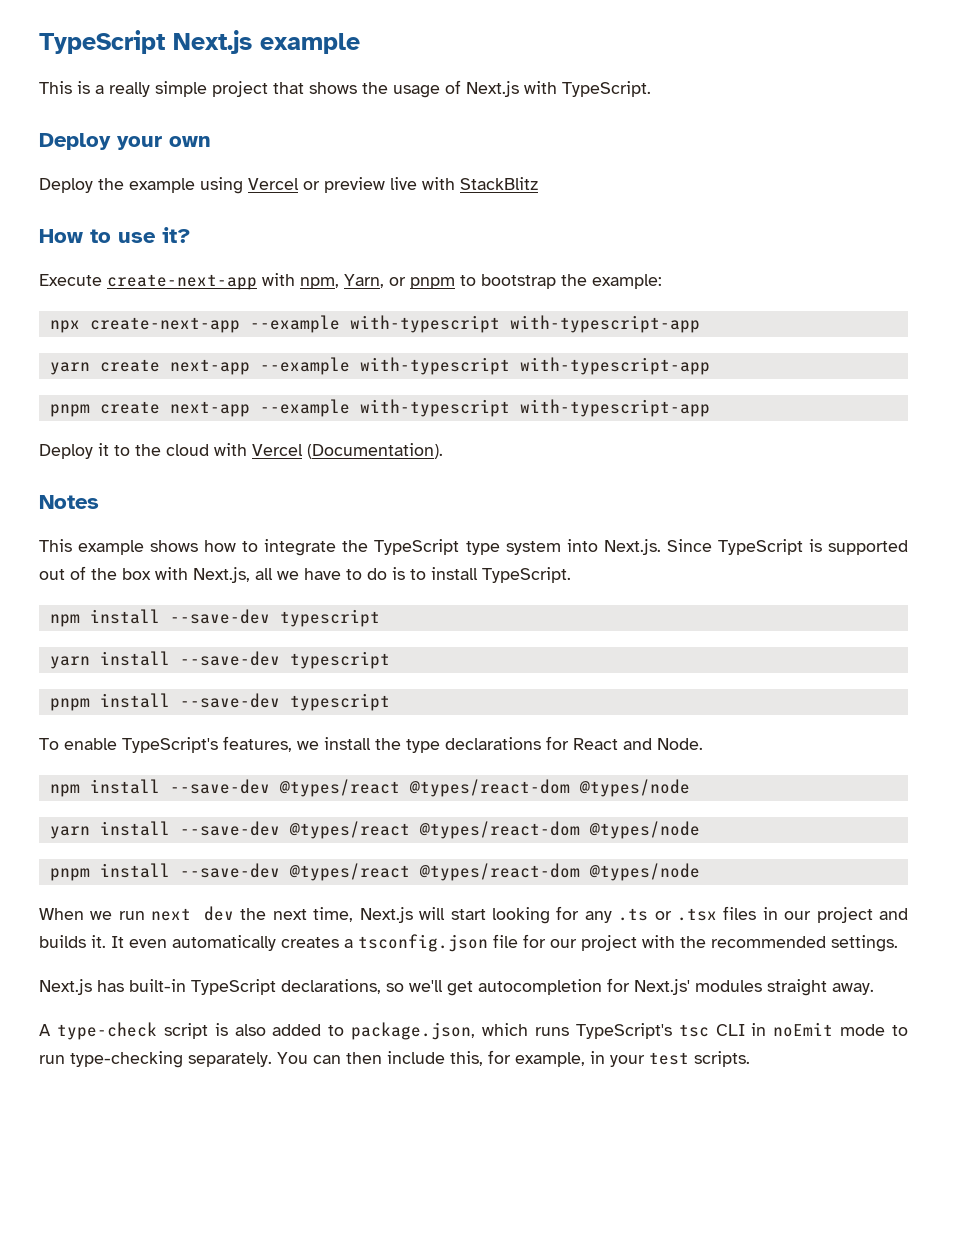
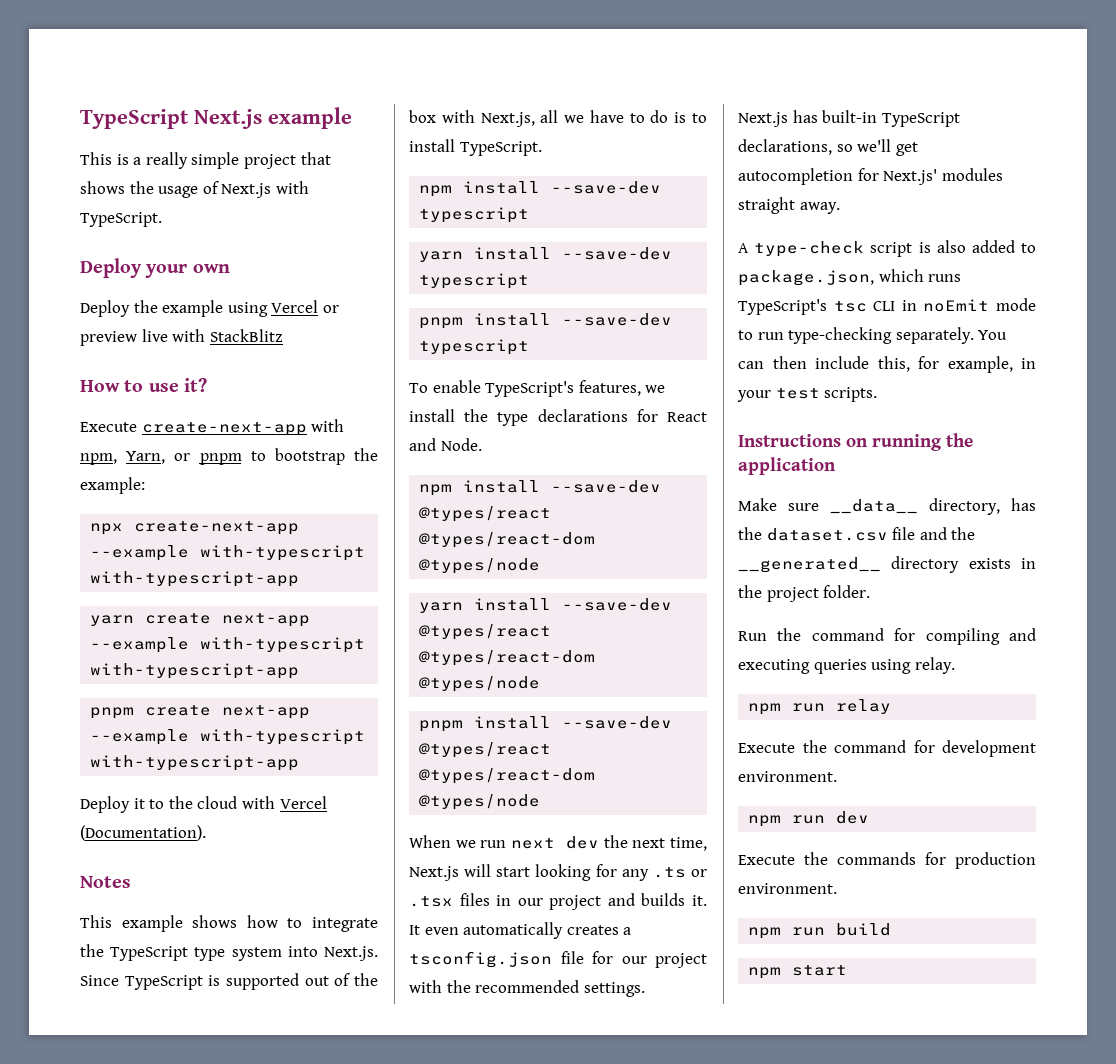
(750, 1059) none -> [738,433,973,451] [738,457,836,475] [738,498,1036,515] [738,527,976,541] [738,556,1036,573] [738,585,871,602] [738,628,1036,645] [738,657,955,674] [748,699,892,715] [738,740,1036,757] [738,771,837,782] [748,811,870,827] [738,852,1036,869] [738,883,837,894] [748,923,892,939] [748,965,848,979] // Instructions on running the application // Make sure __data__ directory, has the dataset.csv file and the __generated__ directory exists in the project folder. // Run the command for compiling and executing queries using relay. // npm run relay // Execute the command for development environment. // npm run dev // Execute the commands for production environment. // npm run build // npm start

